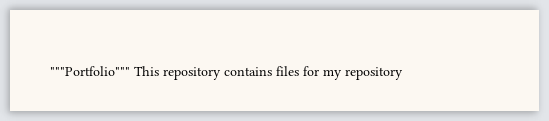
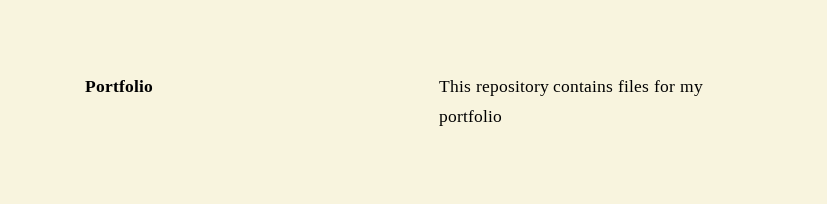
[50,66,130,76] """Portfolio""" -> [85,80,153,92] Portfolio //
[345,67,403,80] repository -> [439,110,502,126] portfolio

